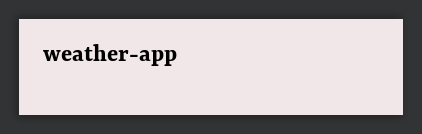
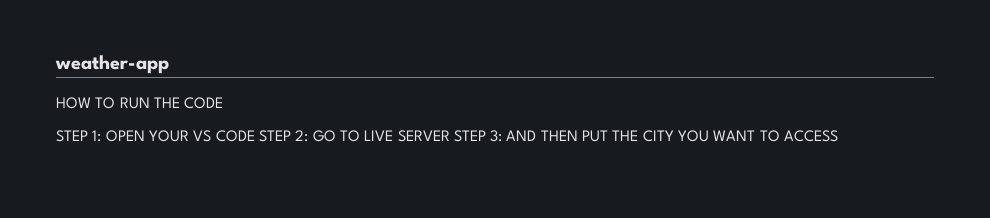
(177, 55) none -> [56,97,224,109] [56,130,839,142] // HOW TO RUN THE CODE // STEP 1: OPEN YOUR VS CODE STEP 2: GO TO LIVE SERVER STEP 3: AND THEN PUT THE CITY YOU WANT TO ACCESS

